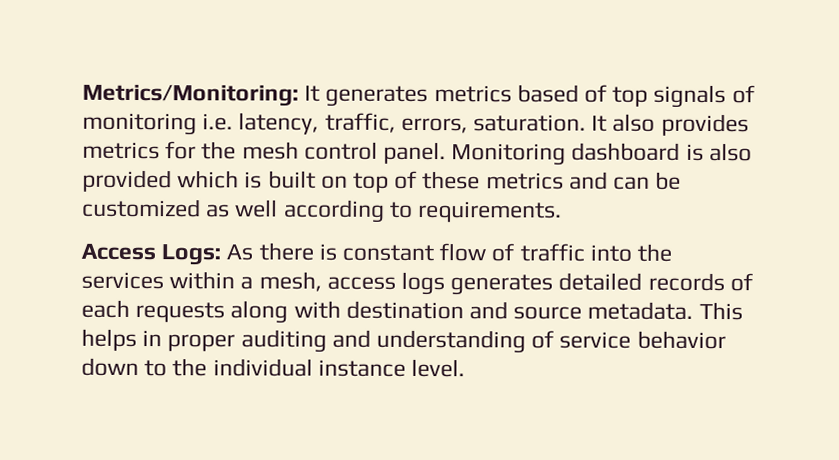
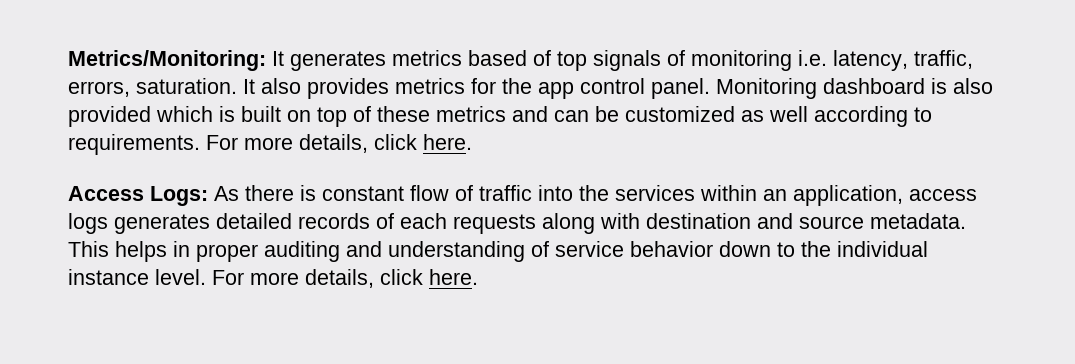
[241,141,299,160] mesh -> [538,82,574,99] app
(563, 211) none -> [206,134,472,153] For more details, click here.
[240,271,322,292] a mesh, -> [763,185,903,206] an application,
(466, 368) none -> [212,269,478,288] For more details, click here.

